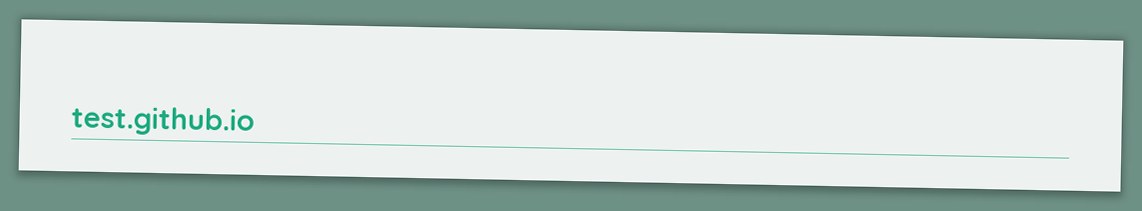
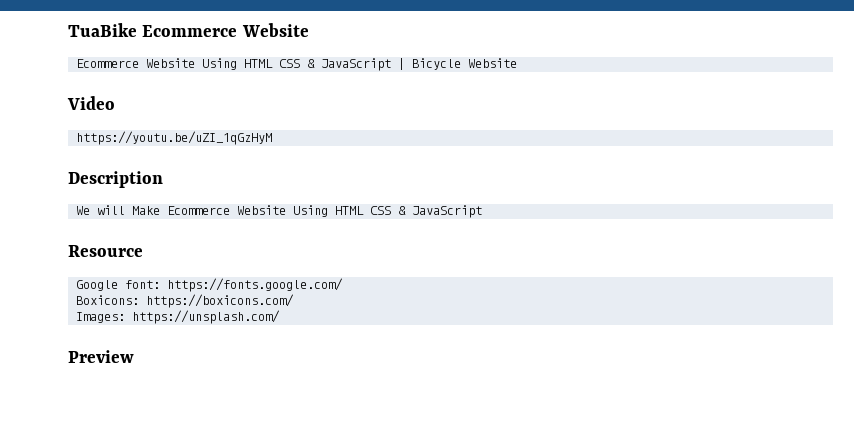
[71,105,255,137] test.github.io -> [68,23,309,37] [75,58,517,71] [67,96,115,110] [75,131,272,145] [68,171,163,188] [75,205,482,218] [68,245,143,257] [75,278,343,292] [75,294,294,308] [75,310,280,324] [68,350,134,363] TuaBike Ecommerce Website // Ecommerce Website Using HTML CSS & JavaScript | Bicycle Website // Video // https://youtu.be/uZI_1qGzHyM // Description // We will Make Ecommerce Website Using HTML CSS & JavaScript // Resource // Google font: https://fonts.google.com/ // Boxicons: https://boxicons.com/ // Images: https://unsplash.com/ // Preview

